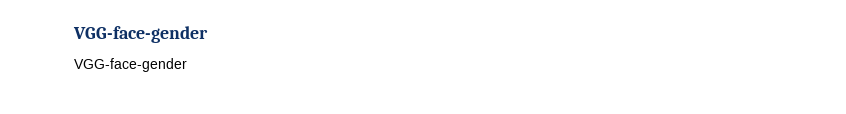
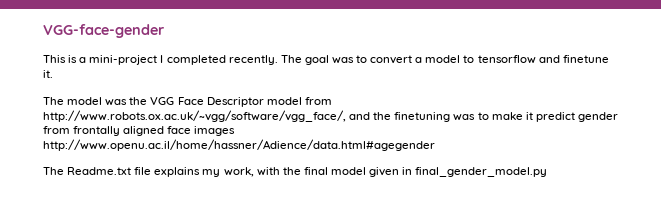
[74,58,187,72] VGG-face-gender -> [43,55,609,65] [43,70,53,78] [43,97,332,107] [43,110,618,122] [43,126,236,136] [43,139,435,151] [43,167,548,177] This is a mini-project I completed recently. The goal was to convert a model to tensorflow and finetune it. // The model was the VGG Face Descriptor model from http://www.robots.ox.ac.uk/~vgg/software/vgg_face/, and the finetuning was to make it predict gender from frontally aligned face images http://www.openu.ac.il/home/hassner/Adience/data.html#agegender // The Readme.txt file explains my work, with the final model given in final_gender_model.py

